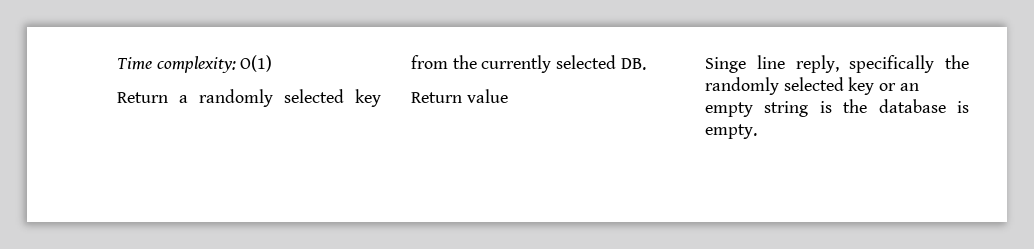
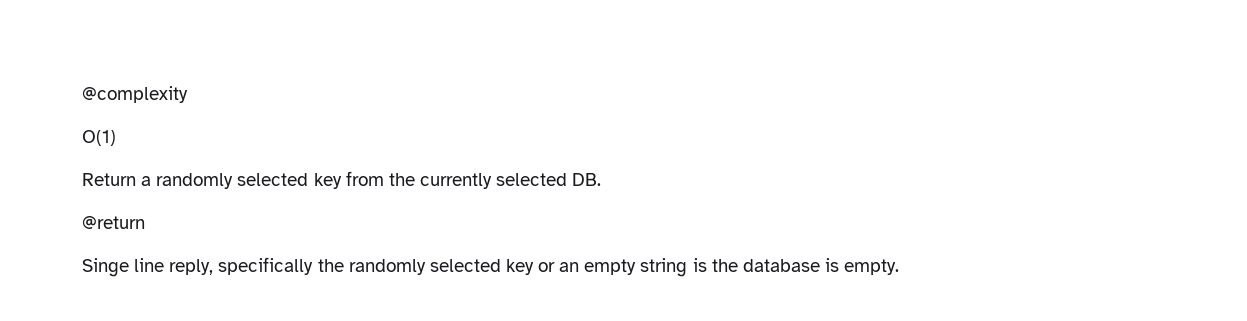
[117,56,236,73] Time complexity: -> [82,86,188,103] @complexity //
[411,89,508,103] Return value -> [82,216,145,229] @return

